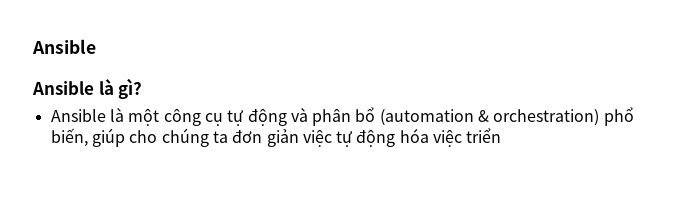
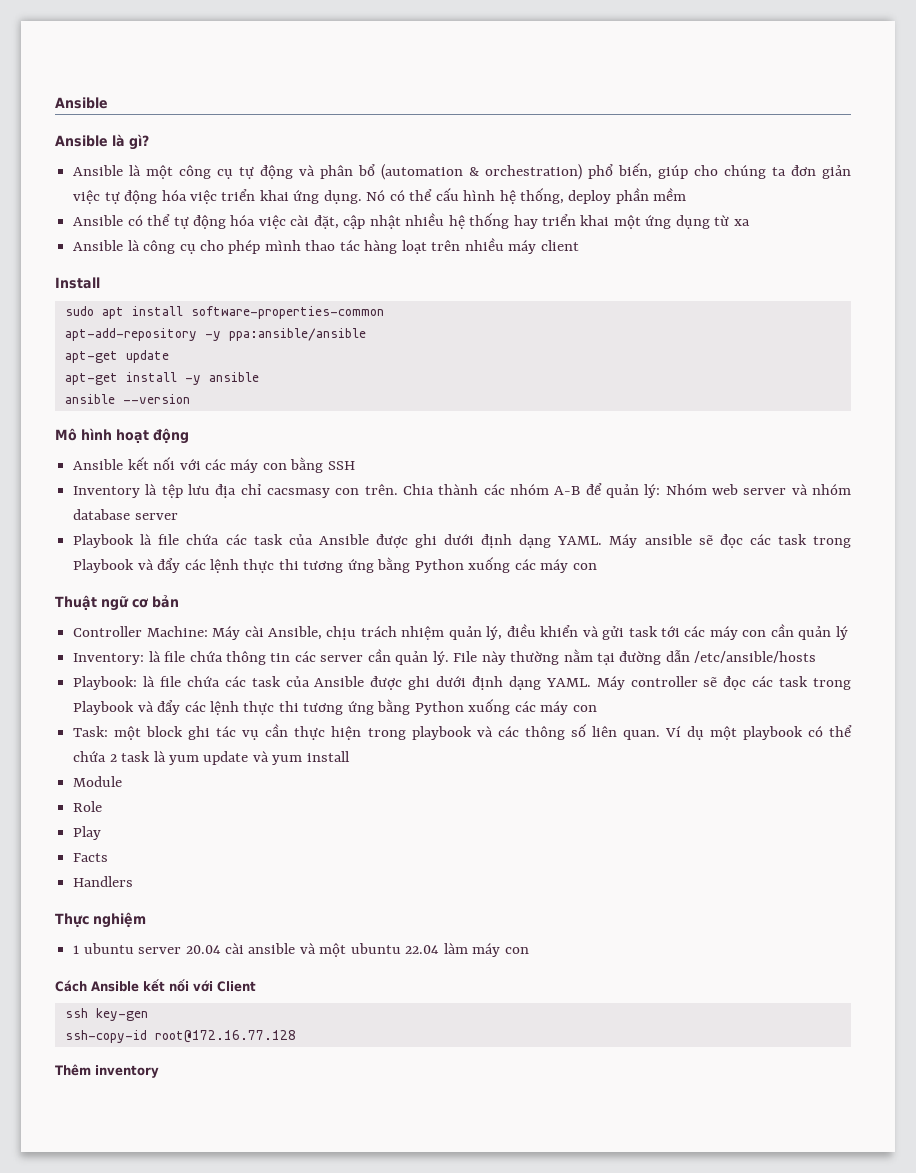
(502, 135) none -> [259,188,687,204] [73,213,750,229] [73,238,579,254] [55,277,100,289] [64,306,384,319] [64,328,366,341] [64,350,169,363] [64,372,259,385] [64,394,190,404] [55,428,189,444] [73,457,355,473] [73,483,852,498] [73,509,178,520] [73,534,851,548] [73,557,597,573] [55,595,179,611] [73,624,848,640] [73,649,817,665] [73,676,852,690] [73,699,597,715] [73,724,852,740] [73,751,350,765] [73,776,123,787] [73,801,103,812] [73,826,102,840] [73,853,109,862] [73,876,134,887] [55,912,146,928] [73,943,529,957] [55,979,256,992] [64,1008,148,1021] [64,1030,296,1043] [55,1064,159,1078] khai ứng dụng. Nó có thể cấu hình hệ thống, deploy phần mềm // Ansible có thể tự động hóa việc cài đặt, cập nhật nhiều hệ thống hay triển khai một ứng dụng từ xa // Ansible là công cụ cho phép mình thao tác hàng loạt trên nhiều máy client // Install // sudo apt install software-properties-common // apt-add-repository -y ppa:ansible/ansible // apt-get update // apt-get install -y ansible // ansible --version // Mô hình hoạt động // Ansible kết nối với các máy con bằng SSH // Inventory là tệp lưu địa chỉ cacsmasy con trên. Chia thành các nhóm A-B để quản lý: Nhóm web server và nhóm database server // Playbook là file chứa các task của Ansible được ghi dưới định dạng YAML. Máy ansible sẽ đọc các task trong Playbook và đẩy các lệnh thực thi tương ứng bằng Python xuống các máy con // Thuật ngữ cơ bản // Controller Machine: Máy cài Ansible, chịu trách nhiệm quản lý, điều khiển và gửi task tới các máy con cần quản lý // Inventory: là file chứa thông tin các server cần quản lý. File này thường nằm tại đường dẫn /etc/ansible/hosts // Playbook: là file chứa các task của Ansible được ghi dưới định dạng YAML. Máy controller sẽ đọc các task trong Playbook và đẩy các lệnh thực thi tương ứng bằng Python xuống các máy con // Task: một block ghi tác vụ cần thực hiện trong playbook và các thông số liên quan. Ví dụ một playbook có thể chứa 2 task là yum update và yum install // Module // Role // Play // Facts // Handlers // Thực nghiệm // 1 ubuntu server 20.04 cài ansible và một ubuntu 22.04 làm máy con // Cách Ansible kết nối với Client // ssh key-gen // ssh-copy-id root@172.16.77.128 // Thêm inventory

